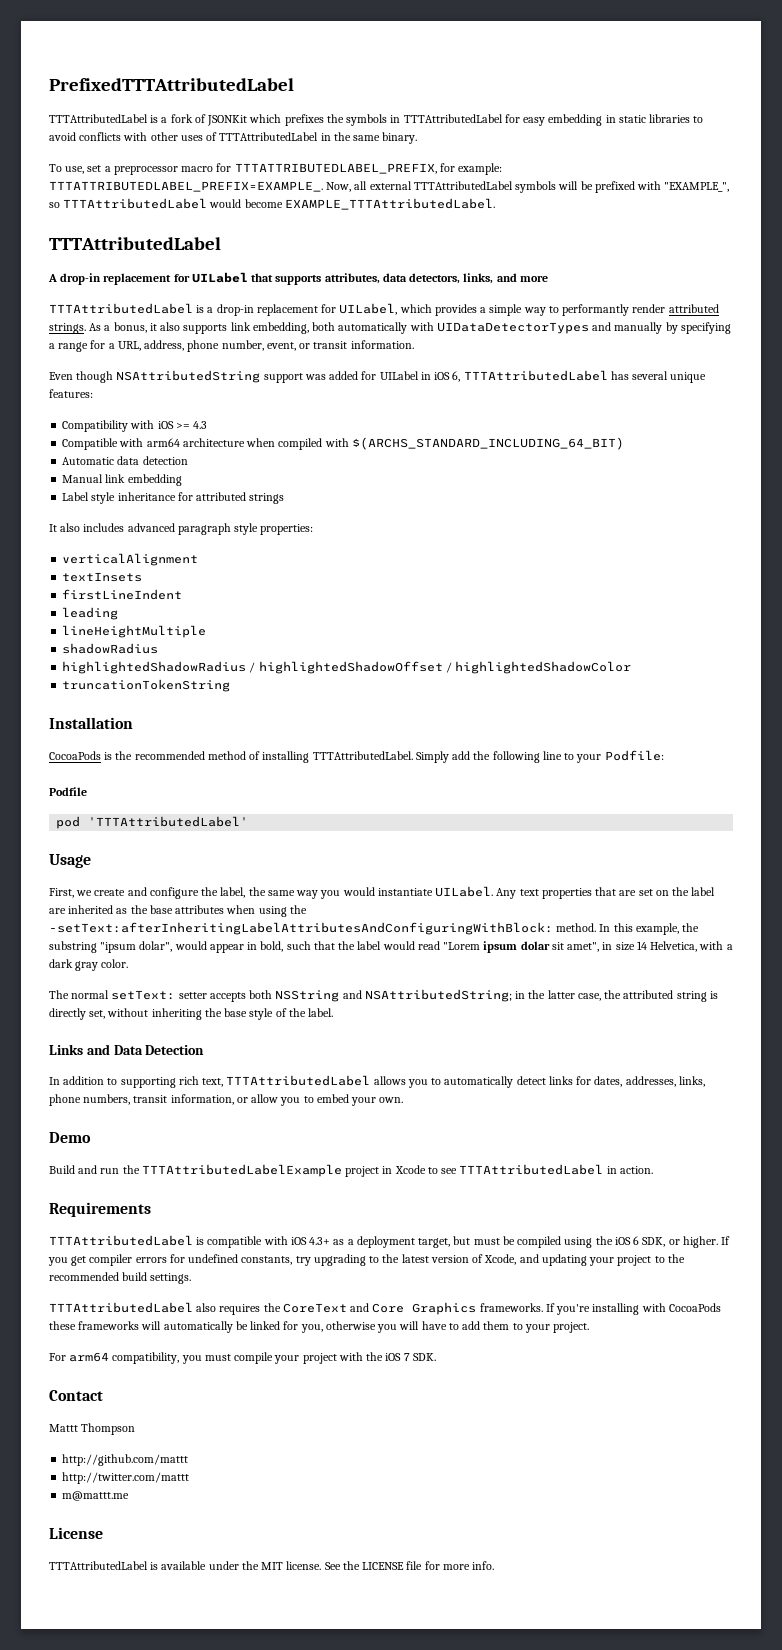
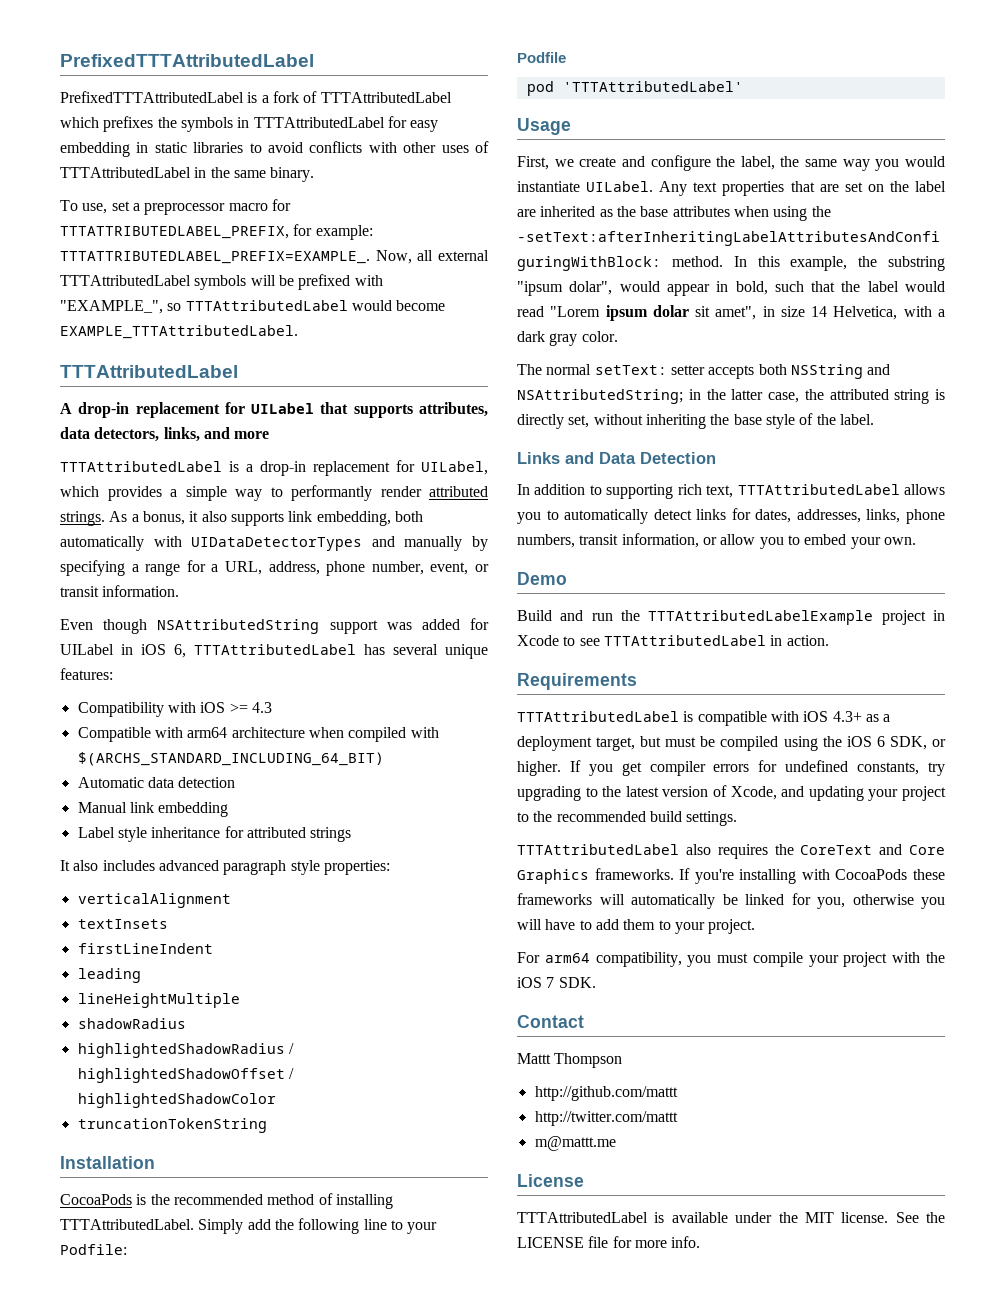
[49,114,148,123] TTTAttributedLabel -> [60,91,244,103] PrefixedTTTAttributedLabel
[207,115,248,126] JSONKit -> [320,92,452,103] TTTAttributedLabel

